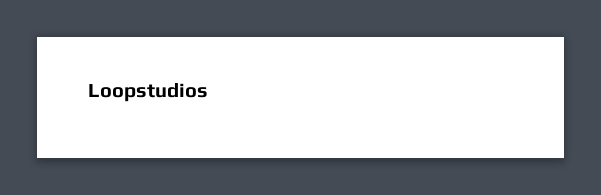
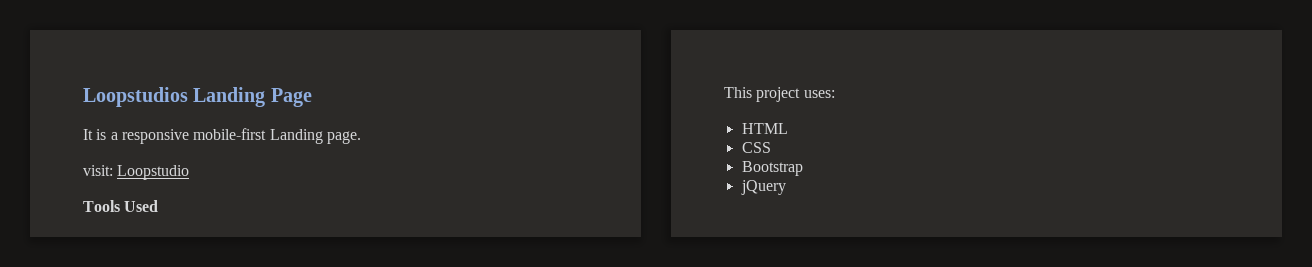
(208, 92) none -> [193,87,312,107] [83,128,361,144] [83,165,190,180] [83,200,159,212] [724,87,835,102] [741,123,788,134] [741,142,771,153] [741,161,803,176] [740,180,786,195] Landing Page // It is a responsive mobile-first Landing page. // visit: Loopstudio // Tools Used // This project uses: // HTML // CSS // Bootstrap // jQuery

